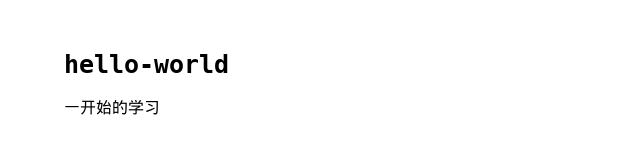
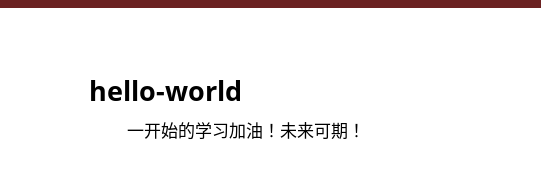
(160, 108) none -> [229,122,366,140] 加油！未来可期！

